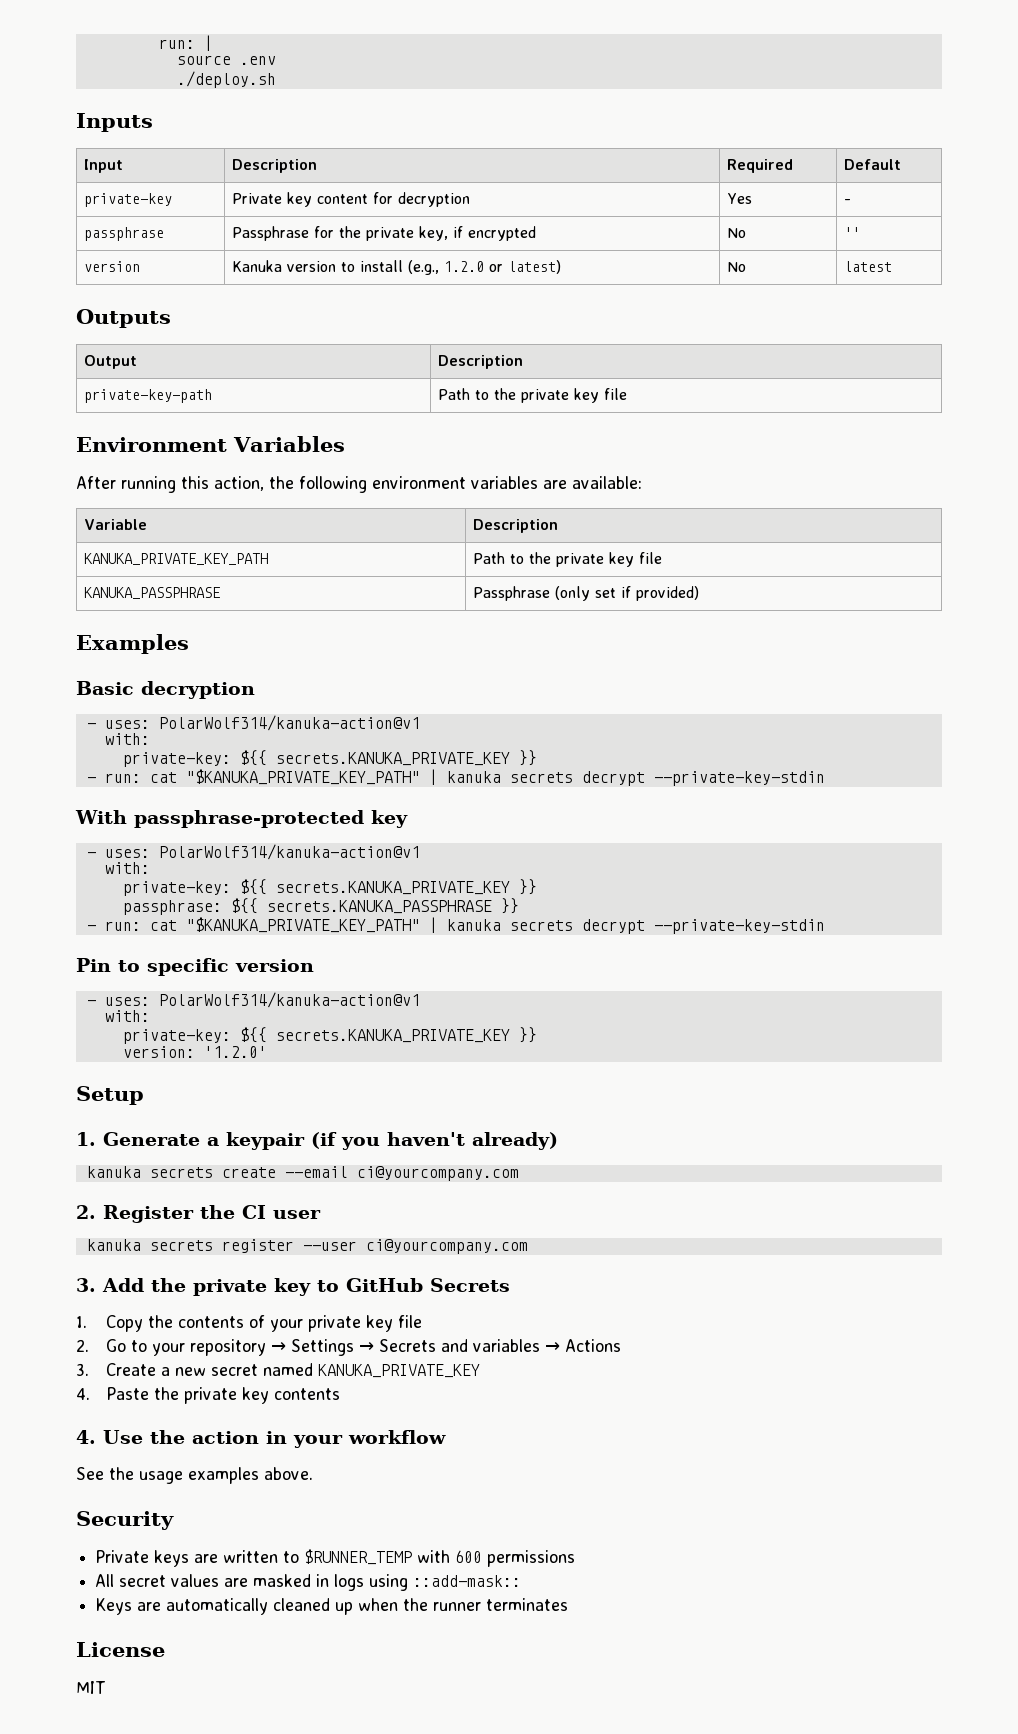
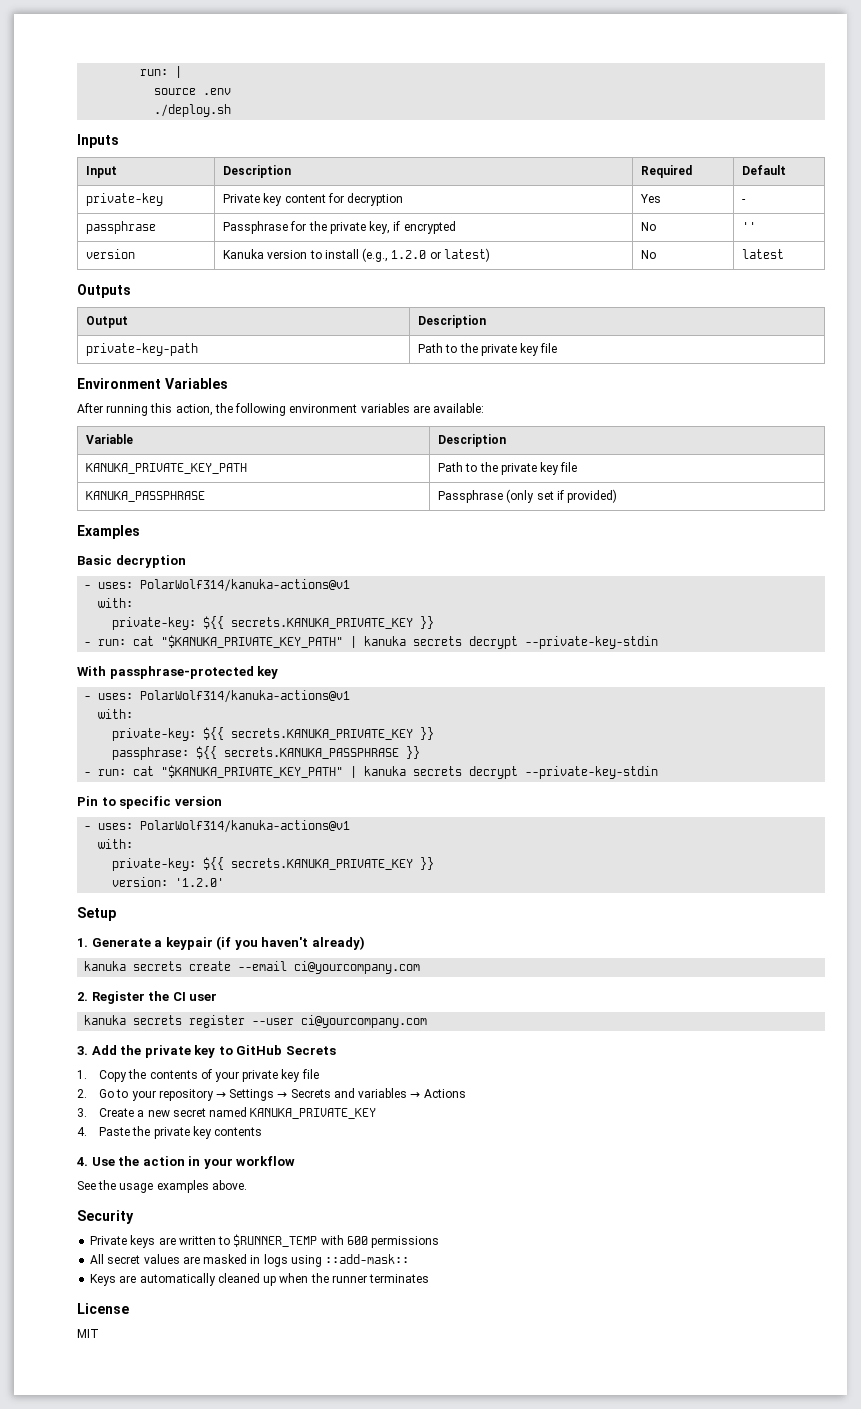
[158,715,420,731] PolarWolf314/kanuka-action@v1 -> [140,579,351,592] PolarWolf314/kanuka-actions@v1
[158,844,420,860] PolarWolf314/kanuka-action@v1 -> [140,690,351,703] PolarWolf314/kanuka-actions@v1
[158,992,420,1008] PolarWolf314/kanuka-action@v1 -> [140,820,351,833] PolarWolf314/kanuka-actions@v1

